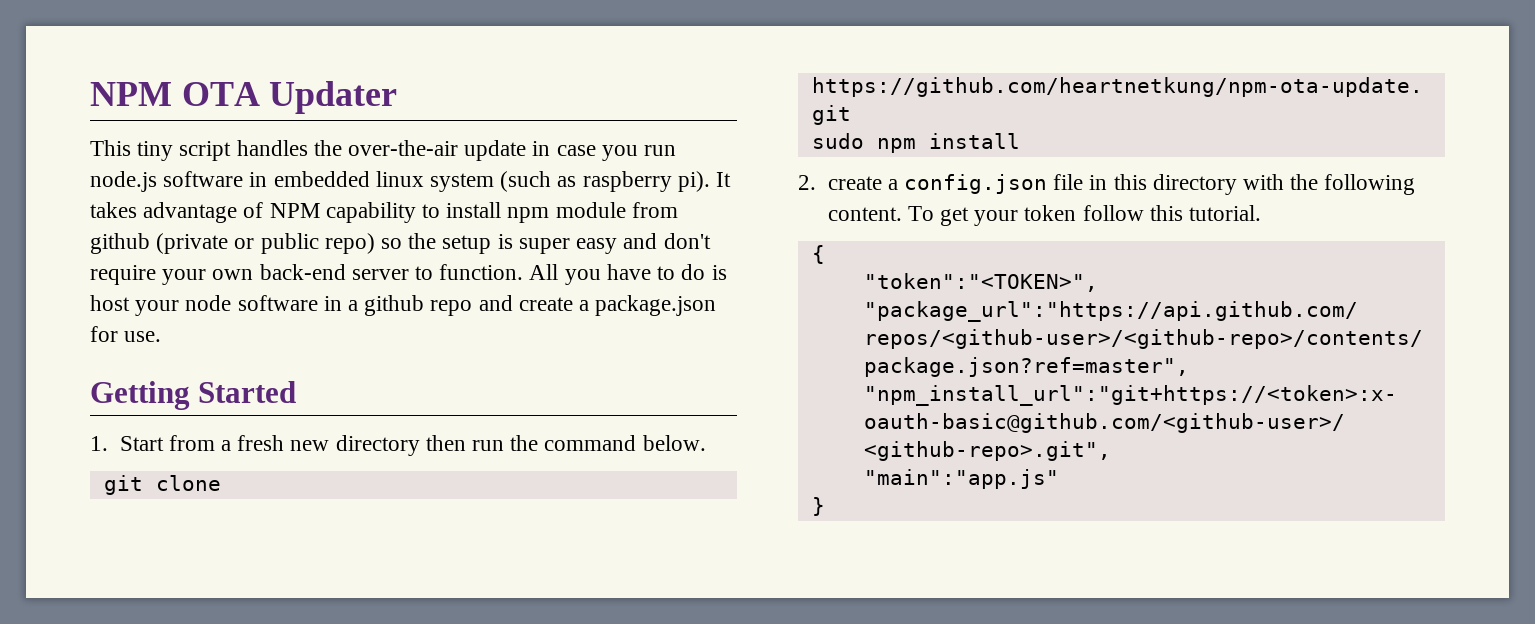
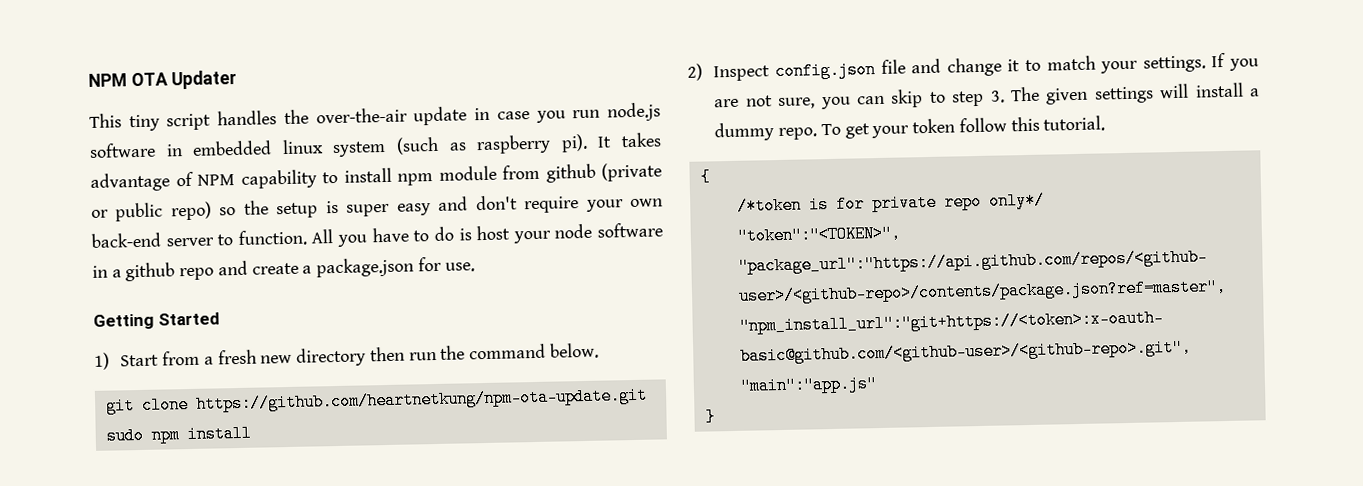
[90,436,108,451] 1. -> [94,352,110,370] 1)
[798,174,1416,195] [827,207,902,221] 2. create a config.json file in this directory with the following content. -> [687,52,1259,82] [714,82,1260,110] [714,122,818,142] 2) Inspect config.json file and change it to match your settings. If you are not sure, you can skip to step 3. The given settings will install a dummy repo.
(825, 254) none -> [736,191,1045,215] // /*token is for private repo only*/

